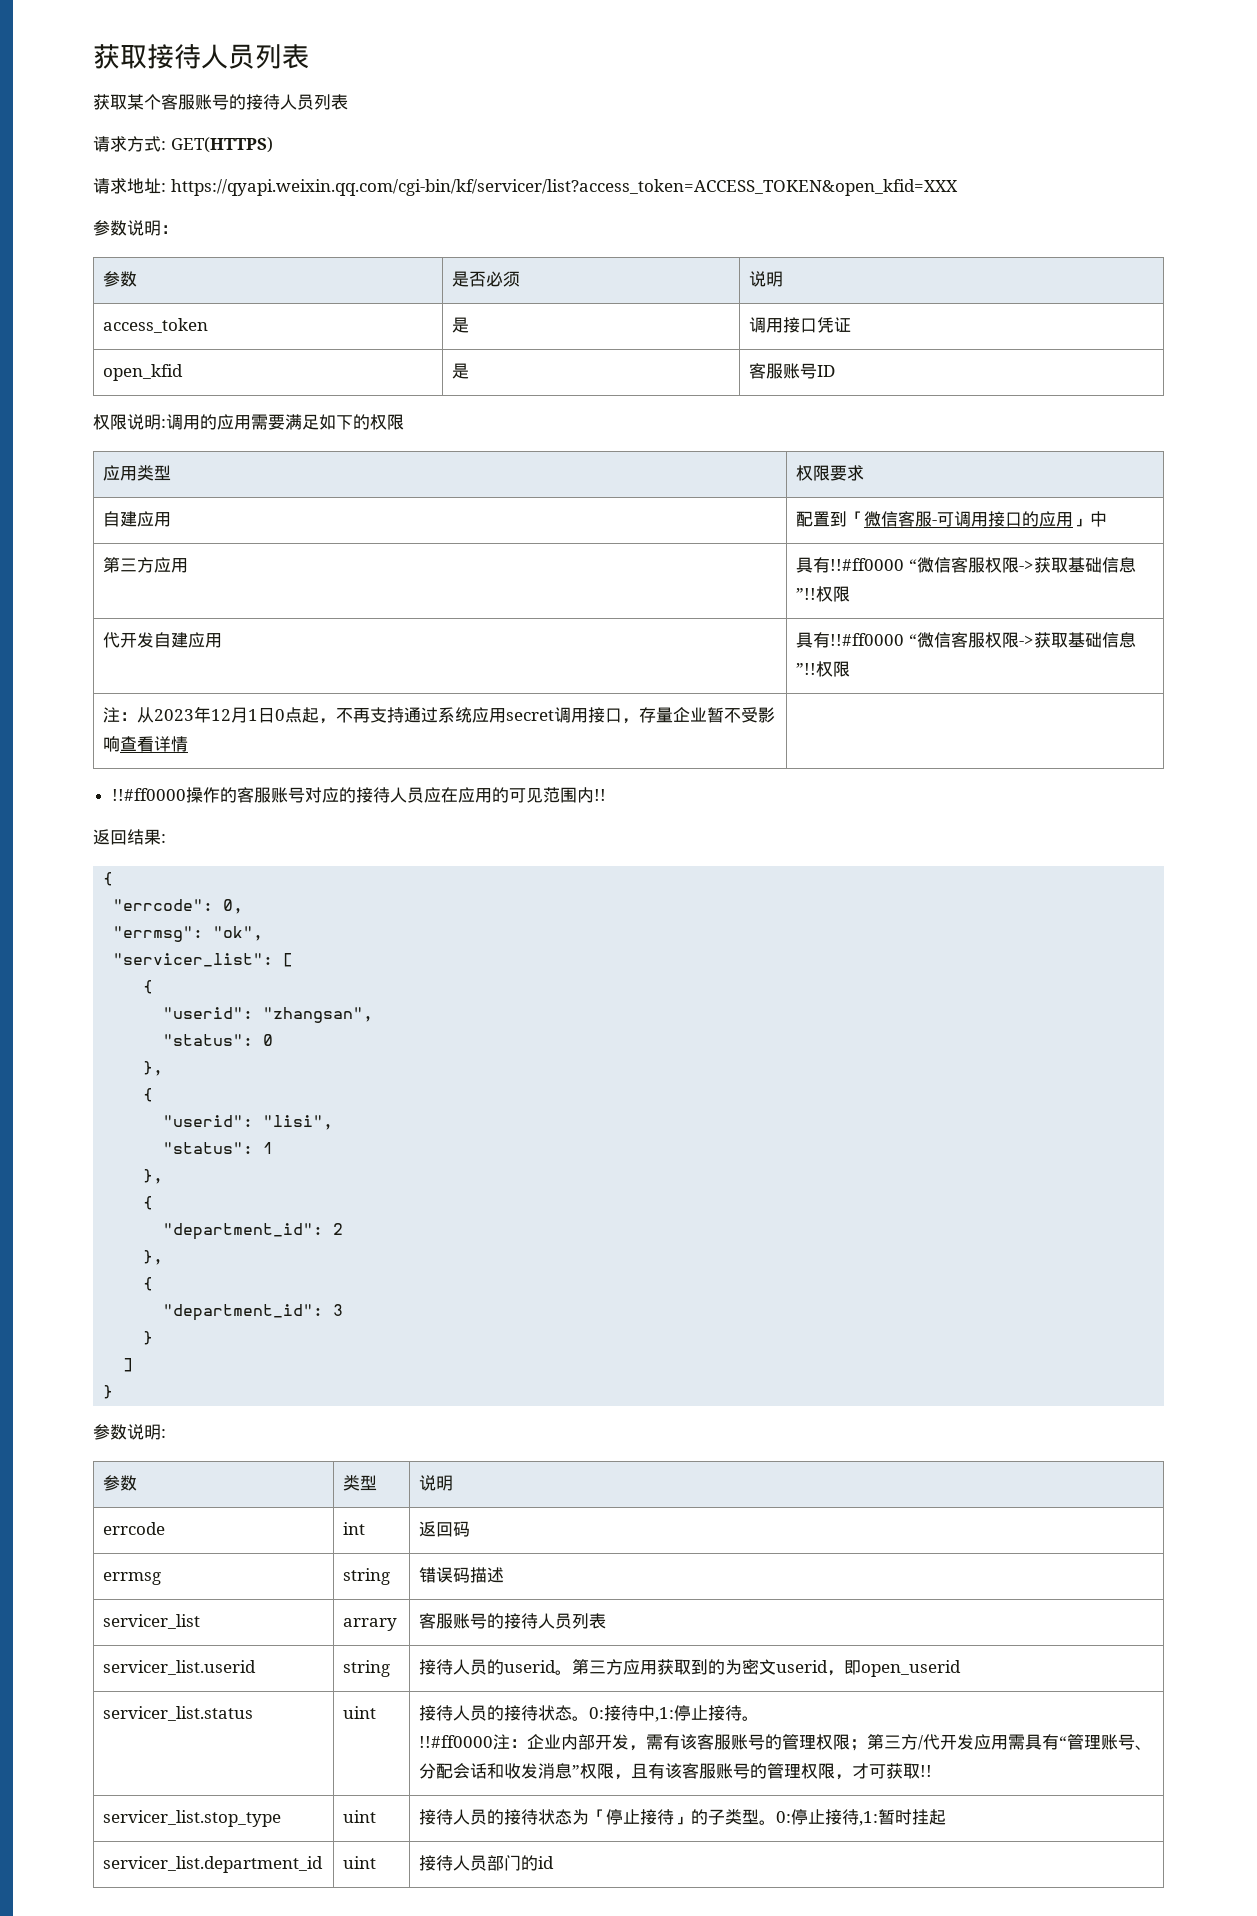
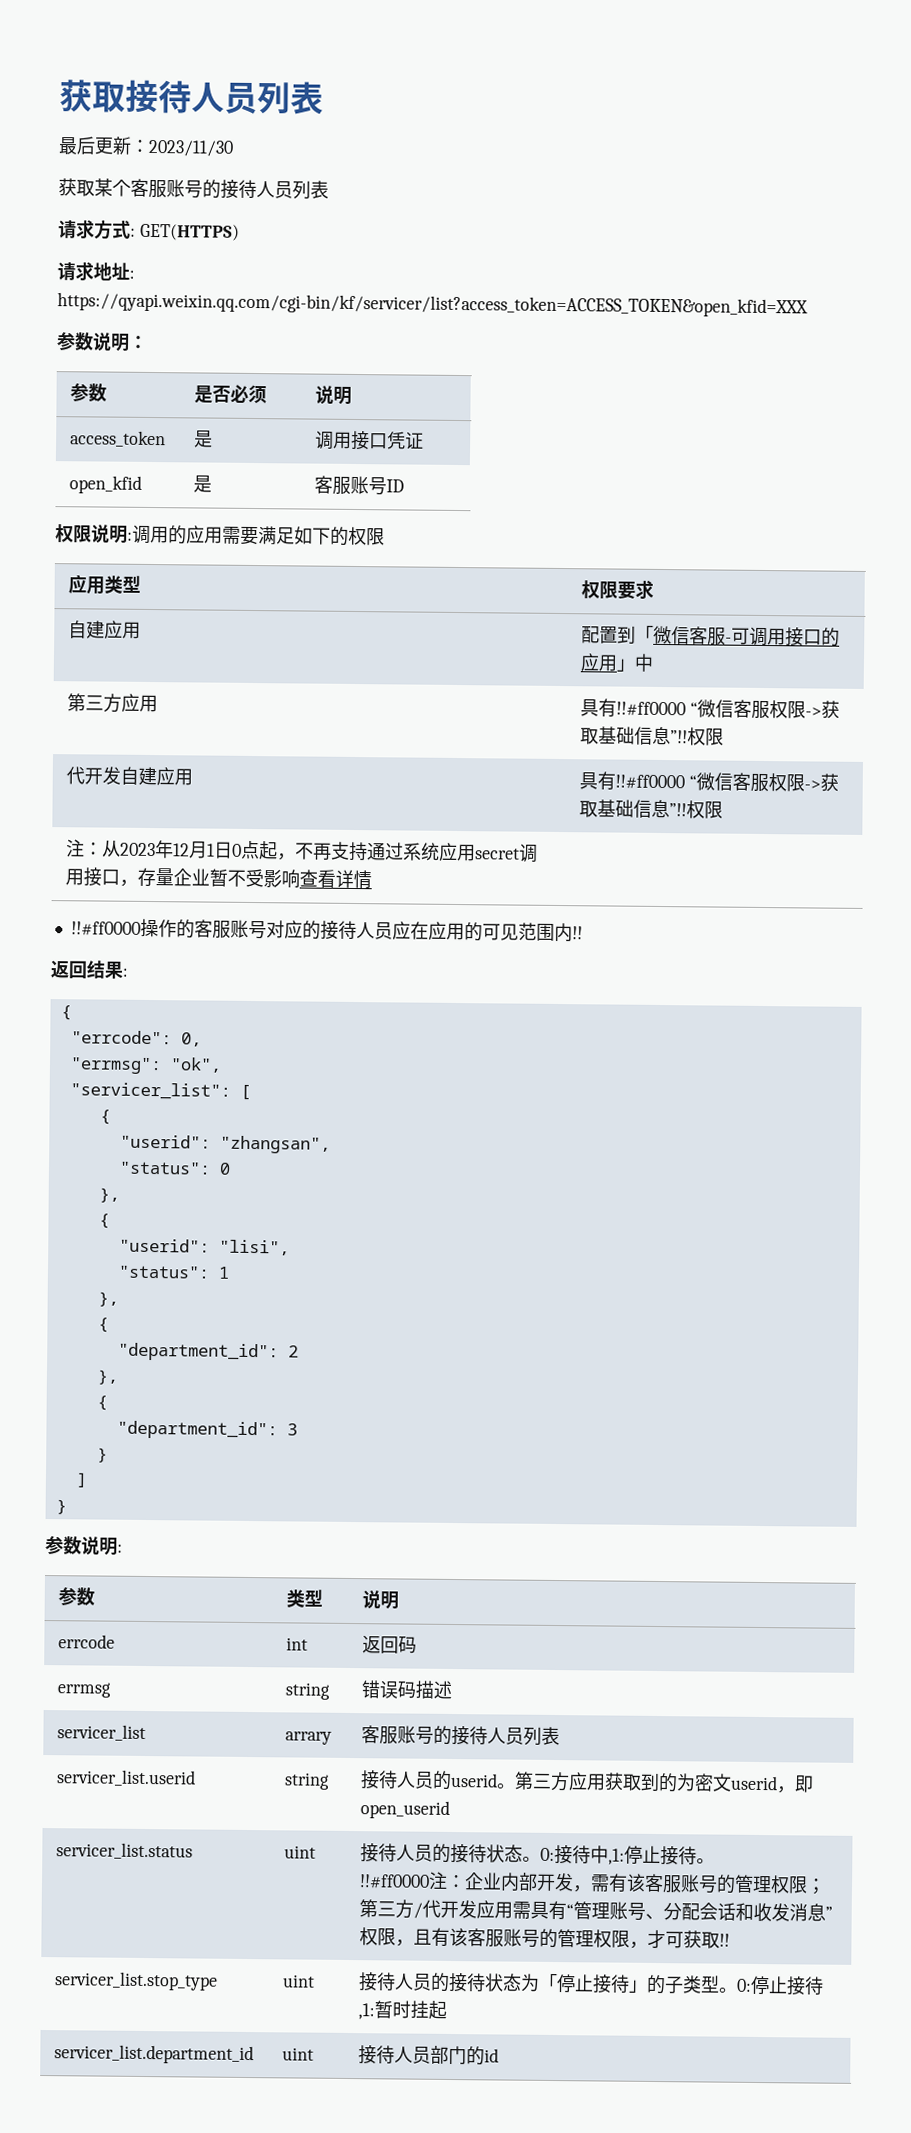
(309, 56) none -> [58,136,234,157] // 最后更新：2023/11/30

